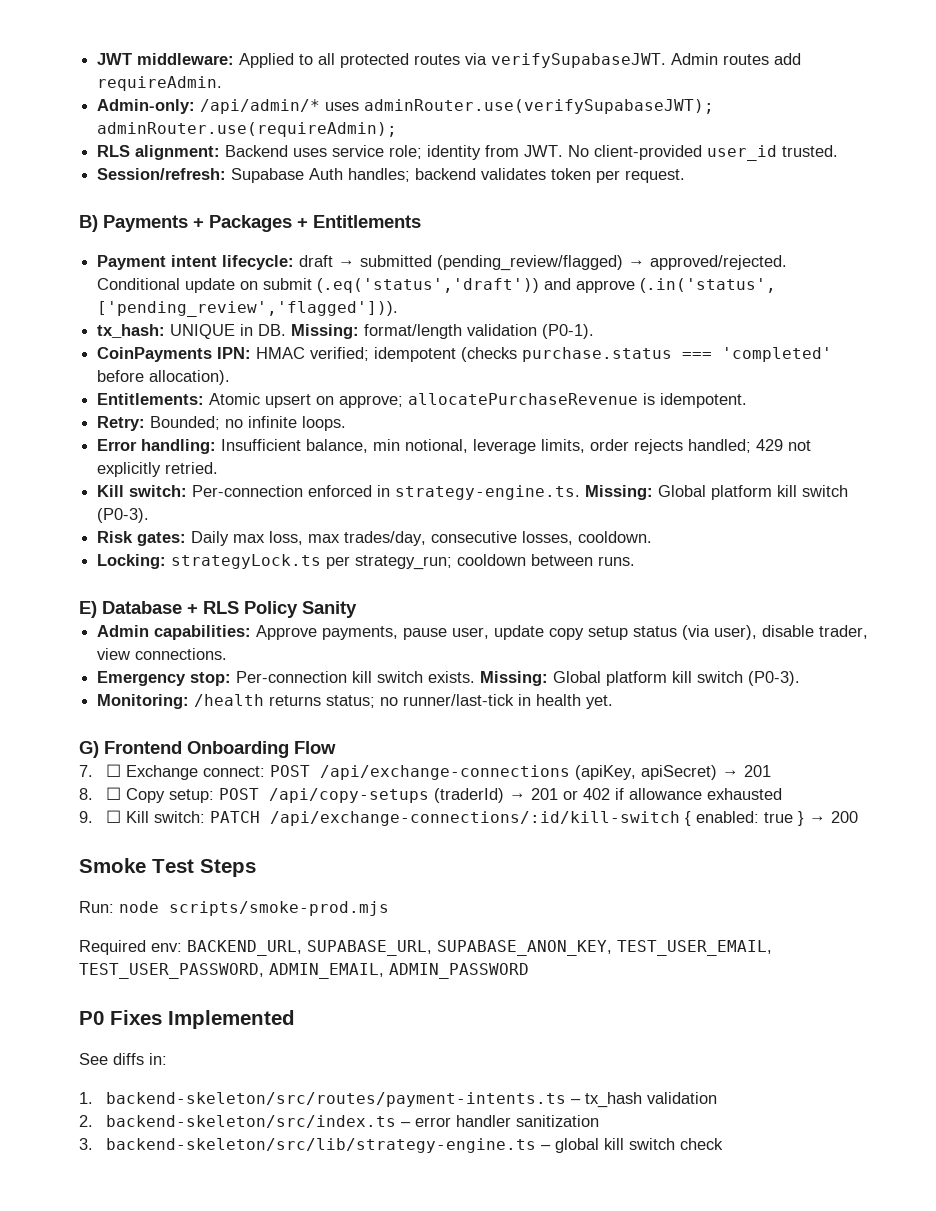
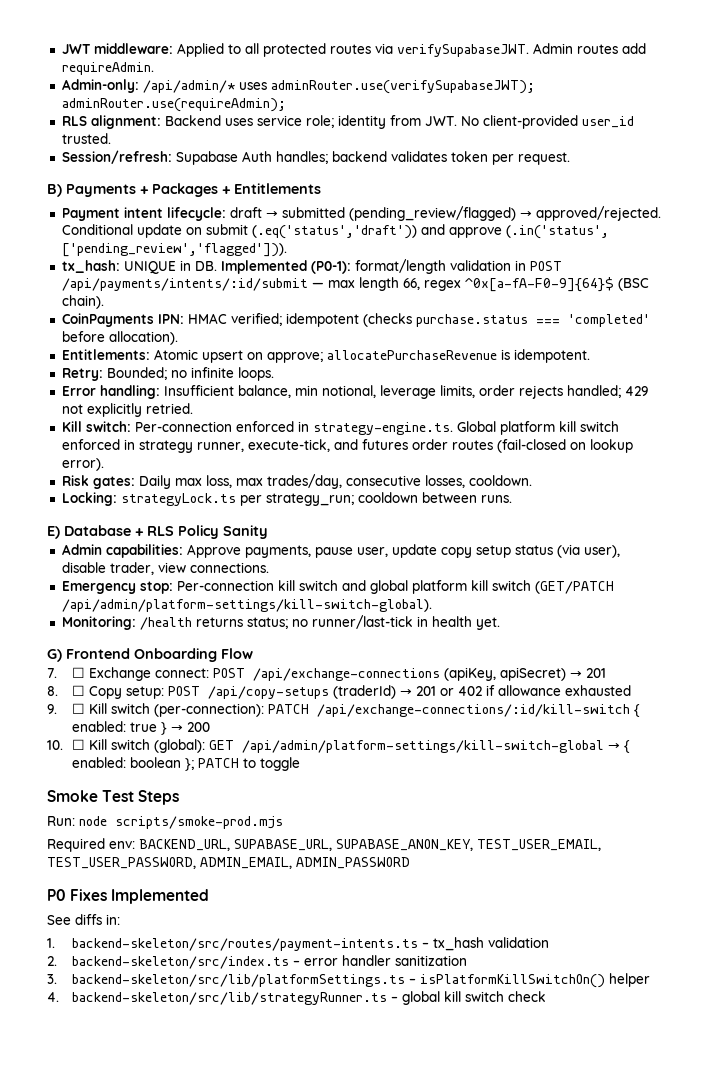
[291,324,595,339] Missing: format/length validation (P0-1). -> [220,259,562,274] [61,277,649,292] [61,295,104,309] Implemented (P0-1): format/length validation in POST /api/payments/intents/:id/submit — max length 66, regex ^0x[a-fA-F0-9]{64}$ (BSC chain).
[585,485,849,500] [97,508,150,523] Missing: Global platform kill switch (P0-3). -> [456,421,619,435] [61,439,633,453] [61,458,104,471] Global platform kill switch enforced in strategy runner, execute-tick, and futures order routes (fail-closed on lookup error).
[428,671,801,686] exists. Missing: Global platform kill switch (P0-3). -> [341,580,614,594] [61,599,432,612] and global platform kill switch (GET/PATCH /api/admin/platform-settings/kill-switch-global).
[154,811,206,823] switch: -> [111,703,265,717] switch (per-connection):
(859, 817) none -> [47,739,631,753] [72,757,301,771] // 10. ☐ Kill switch (global): GET /api/admin/platform-settings/kill-switch-global → { enabled: boolean }; PATCH to toggle
[106,1138,537,1153] backend-skeleton/src/lib/strategy-engine.ts -> [72,973,651,988] [47,992,388,1005] backend-skeleton/src/lib/platformSettings.ts – isPlatformKillSwitchOn() helper // 4. backend-skeleton/src/lib/strategyRunner.ts

